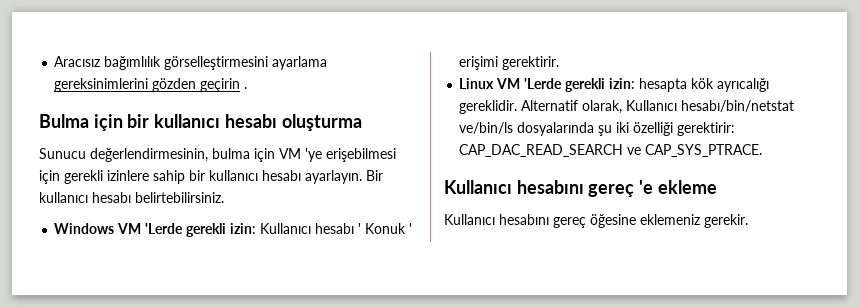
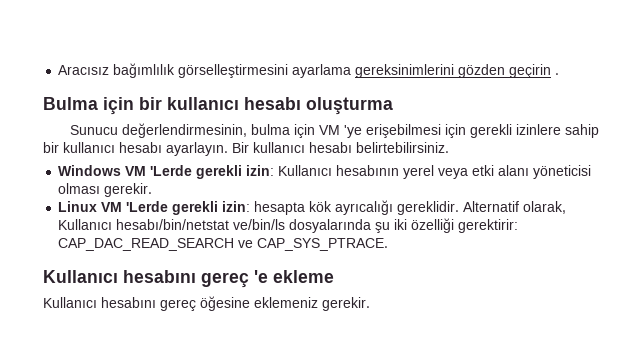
[315,223,413,234] [459,56,560,70] hesabı ' Konuk ' erişimi gerektirir. -> [336,165,592,179] [58,183,153,197] hesabının yerel veya etki alanı yöneticisi olması gerekir.

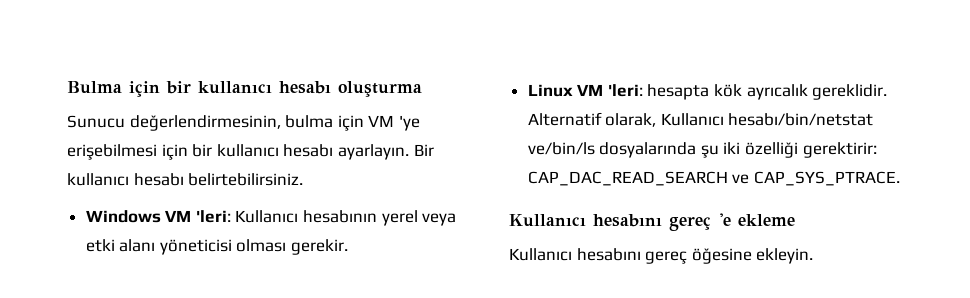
[58,63,560,78] Aracısız bağımlılık görselleştirmesini ayarlama gereksinimlerini gözden geçirin . // -> (67, 87) none
[470,124,600,138] gerekli izinlere sahip -> (188, 152) none
[150,165,275,179] 'Lerde gerekli izin: -> [195,210,231,223] 'leri:
[126,201,251,215] 'Lerde gerekli izin: -> [607,84,643,97] 'leri:
[335,200,394,215] ayrıcalığı -> [746,84,808,100] ayrıcalık
[254,297,370,311] eklemeniz gerekir. -> [756,248,814,264] ekleyin.

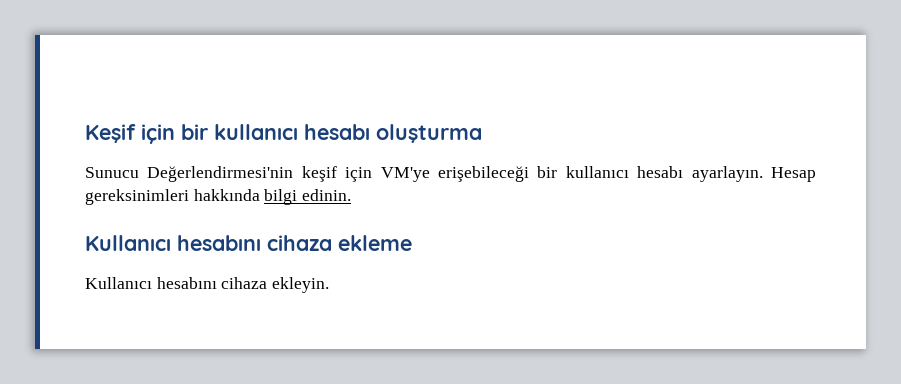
[67,81,122,94] Bulma -> [85,124,136,143] Keşif
[129,115,420,131] [67,144,434,160] [67,173,304,186] [85,210,457,226] [85,239,349,255] [527,84,888,100] [527,112,874,127] [527,142,877,158] [527,171,900,186] [509,213,731,231] değerlendirmesinin, bulma için VM 'ye erişebilmesi için bir kullanıcı hesabı ayarlayın. Bir kullanıcı hesabı belirtebilirsiniz. // Windows VM 'leri: Kullanıcı hesabının yerel veya etki alanı yöneticisi olması gerekir. // Linux VM 'leri: hesapta kök ayrıcalık gereklidir. Alternatif olarak, Kullanıcı hesabı/bin/netstat ve/bin/ls dosyalarında şu iki özelliği gerektirir: CAP_DAC_READ_SEARCH ve CAP_SYS_PTRACE. // Kullanıcı hesabını gereç 'e -> [147,166,816,182] [85,189,352,205] [85,235,332,251] Değerlendirmesi'nin keşif için VM'ye erişebileceği bir kullanıcı hesabı ayarlayın. Hesap gereksinimleri hakkında bilgi edinin. // Kullanıcı hesabını cihaza
[645,248,752,264] gereç öğesine -> [221,277,268,289] cihaza

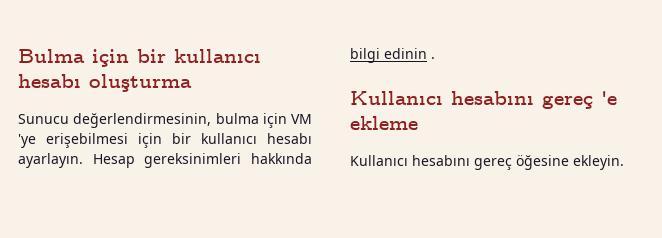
[85,124,136,143] Keşif -> [18,49,85,63] Bulma
[147,166,529,182] Değerlendirmesi'nin keşif için VM'ye erişebileceği -> [73,113,312,128] [18,133,162,148] değerlendirmesinin, bulma için VM 'ye erişebilmesi için
[302,189,352,201] [85,235,332,251] edinin. // Kullanıcı hesabını cihaza -> [384,48,435,59] [350,91,617,109] edinin . // Kullanıcı hesabını gereç 'e
[221,277,268,289] cihaza -> [474,155,569,170] gereç öğesine

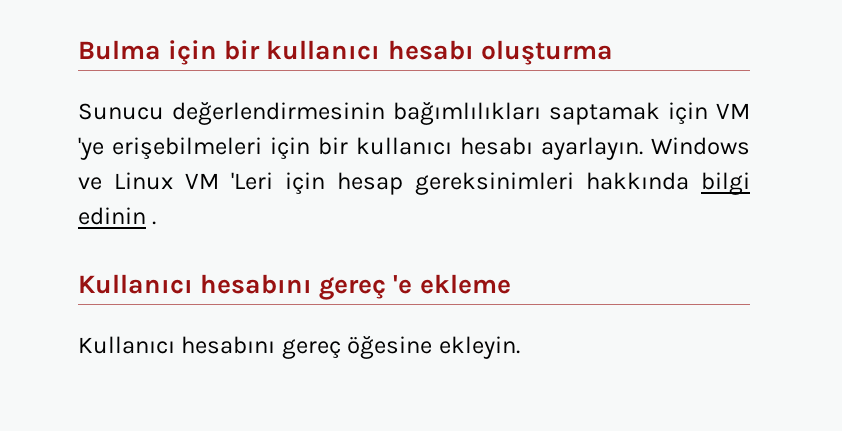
[73,113,259,128] değerlendirmesinin, bulma -> [172,102,660,125] değerlendirmesinin bağımlılıkları saptamak
[46,133,128,148] erişebilmesi -> [112,137,262,160] erişebilmeleri
[92,154,135,168] Hesap -> [651,137,750,155] [78,172,403,195] Windows ve Linux VM 'Leri için hesap

